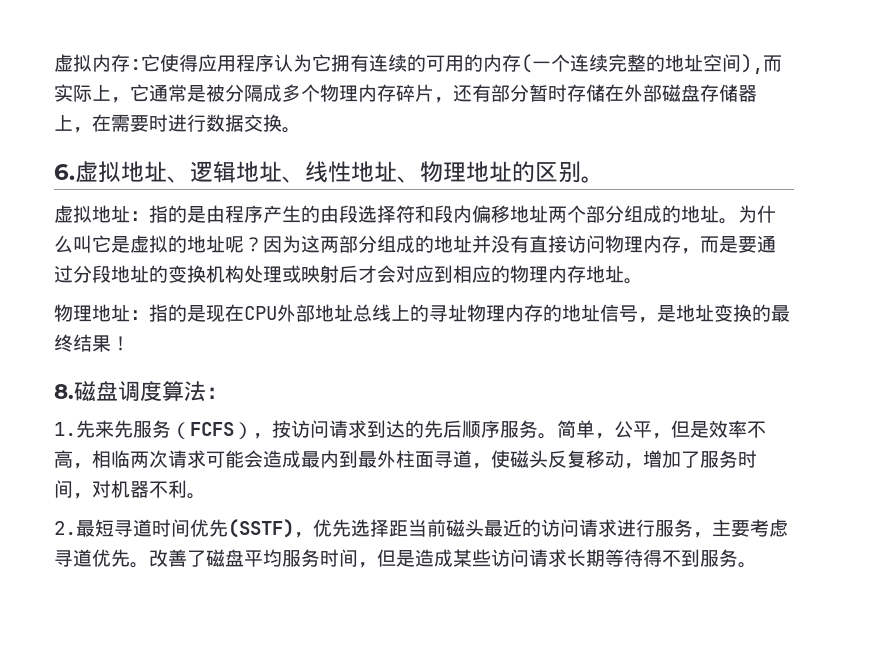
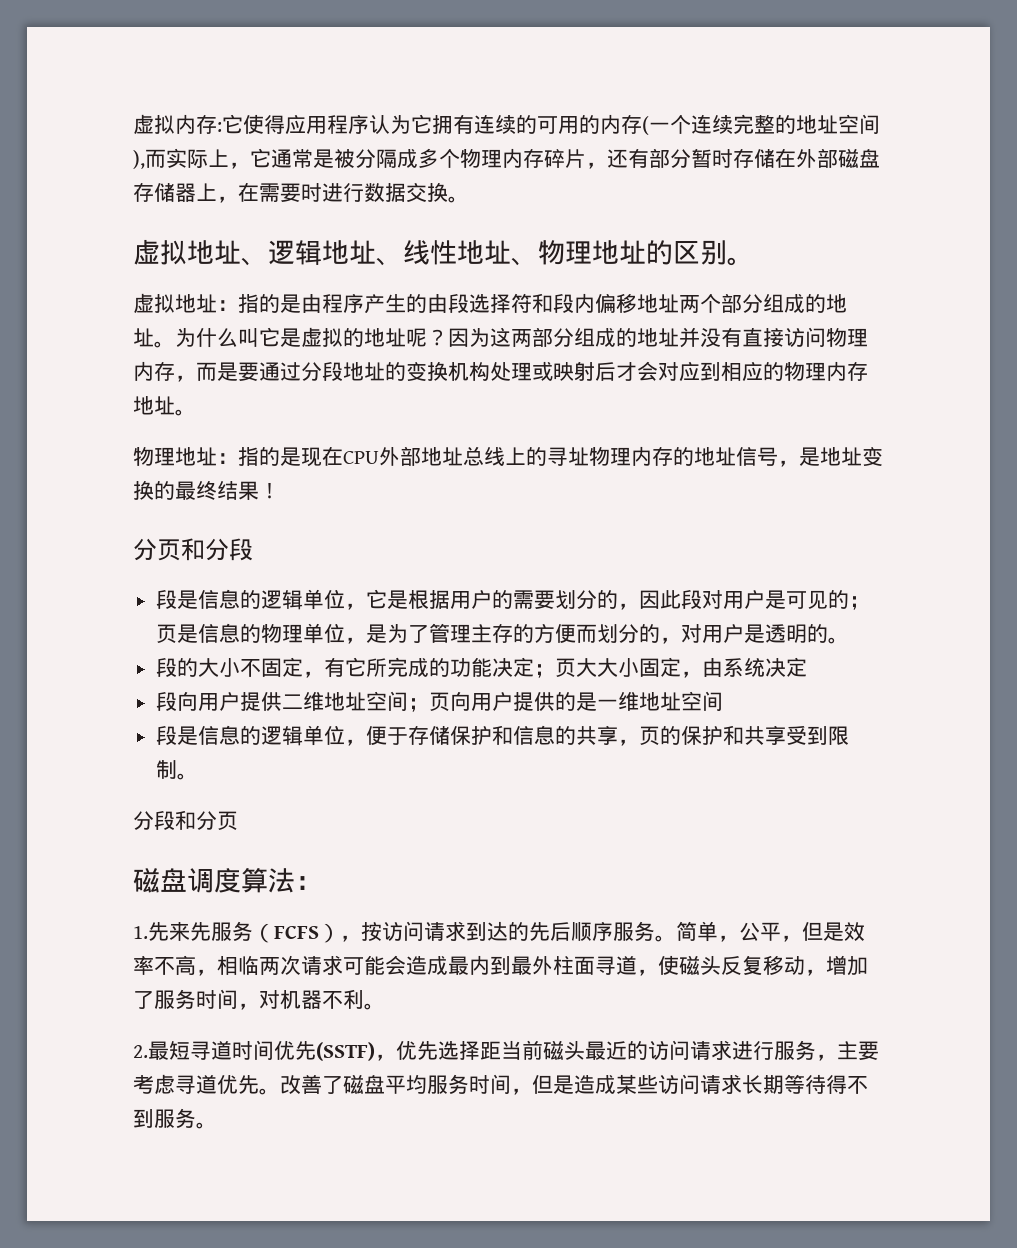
[54,164,75,180] 6. -> (469, 199) none
[54,384,74,399] 8. -> [133,538,253,561] [156,589,871,610] [156,623,850,644] [156,657,808,678] [156,691,724,712] [156,725,850,746] [156,760,199,780] [133,810,238,830] 分页和分段 // 段是信息的逻辑单位，它是根据用户的需要划分的，因此段对用户是可见的；页是信息的物理单位，是为了管理主存的方便而划分的，对用户是透明的。 // 段的大小不固定，有它所完成的功能决定；页大大小固定，由系统决定 // 段向用户提供二维地址空间；页向用户提供的是一维地址空间 // 段是信息的逻辑单位，便于存储保护和信息的共享，页的保护和共享受到限制。 // 分段和分页 //

